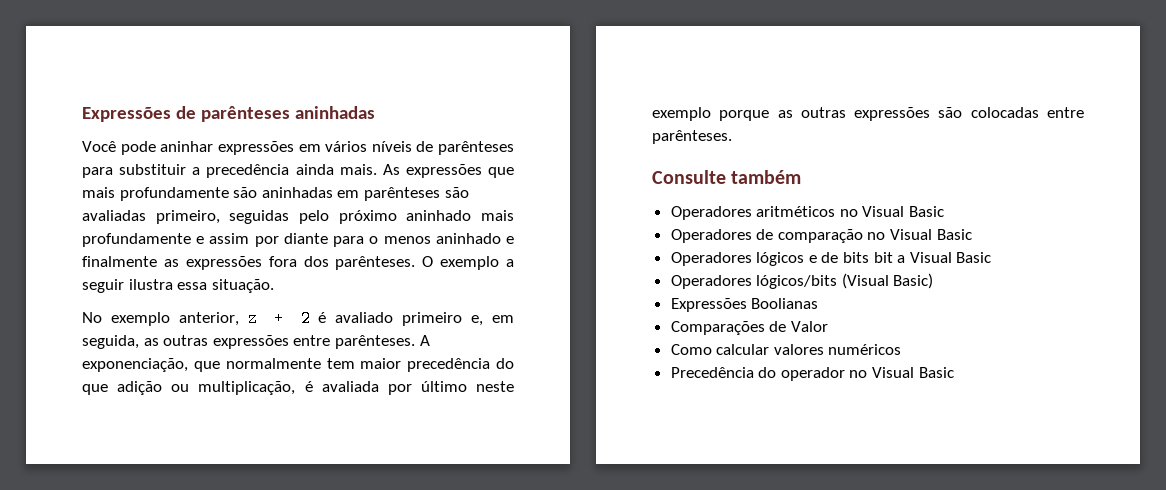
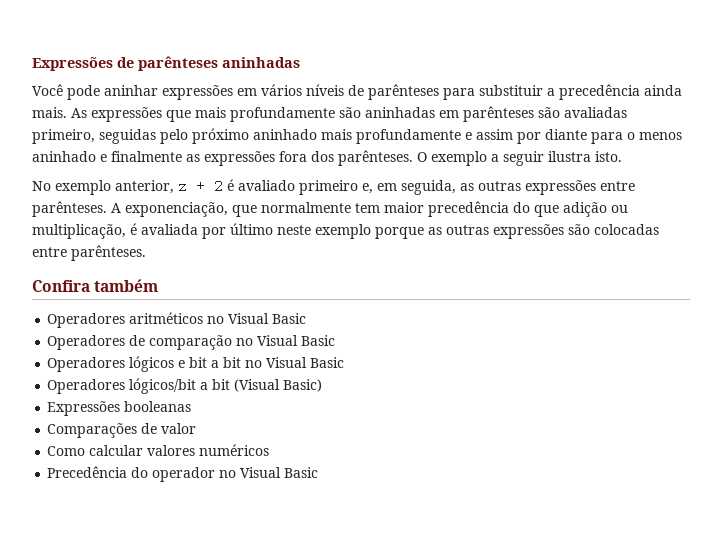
[177,279,274,293] essa situação. -> [595,151,622,162] isto.
[652,170,726,184] Consulte -> [32,280,90,292] Confira
[821,252,992,263] [670,275,838,289] de bits bit a Visual Basic // Operadores lógicos/bits -> [189,357,345,368] [47,378,231,394] bit a bit no Visual Basic // Operadores lógicos/bit a bit
[751,298,819,309] Boolianas -> [124,401,192,412] booleanas
[790,321,828,332] Valor -> [161,423,197,434] valor

